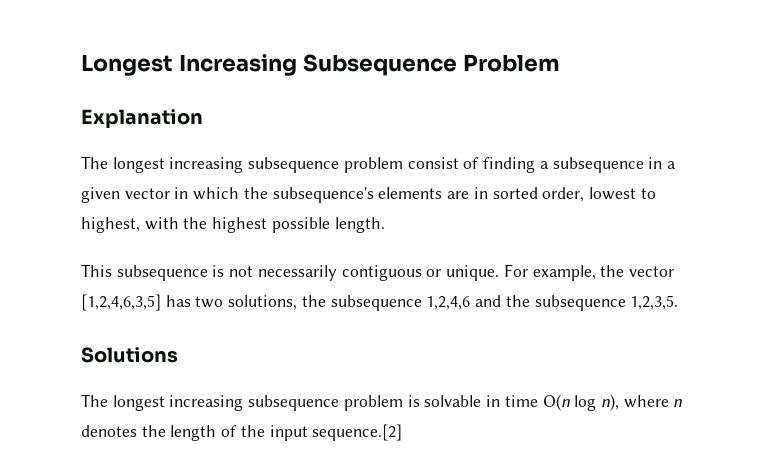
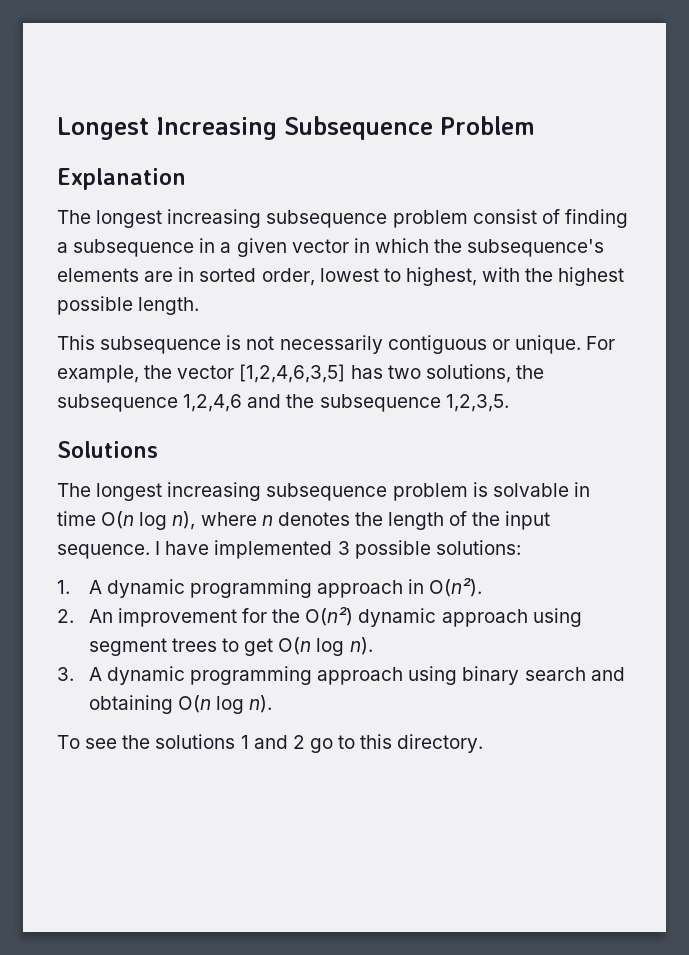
[312,424,403,441] sequence.[2] -> [57,540,521,559] [57,578,483,598] [57,607,582,627] [88,637,373,656] [57,666,625,685] [88,695,273,714] [57,734,484,753] sequence. I have implemented 3 possible solutions: // 1. A dynamic programming approach in O(n²). // 2. An improvement for the O(n²) dynamic approach using segment trees to get O(n log n). // 3. A dynamic programming approach using binary search and obtaining O(n log n). // To see the solutions 1 and 2 go to this directory.

